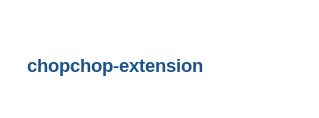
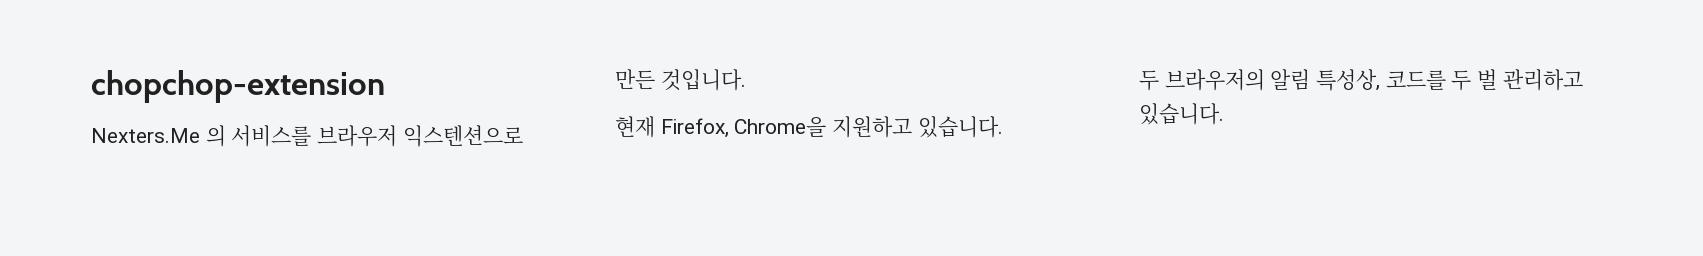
(203, 67) none -> [91,125,523,147] [615,69,746,91] [615,116,1003,138] [1139,69,1583,91] [1139,103,1224,125] // Nexters.Me 의 서비스를 브라우저 익스텐션으로 만든 것입니다. // 현재 Firefox, Chrome을 지원하고 있습니다. // 두 브라우저의 알림 특성상, 코드를 두 벌 관리하고 있습니다.

